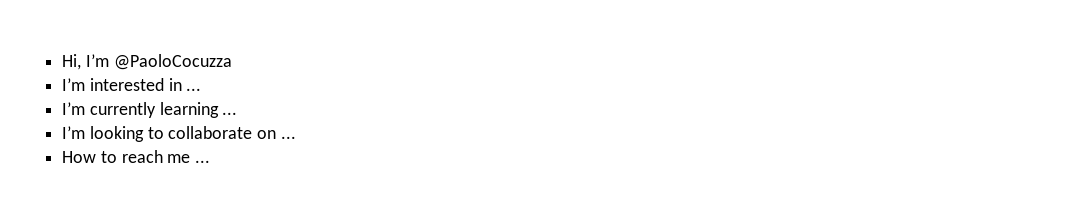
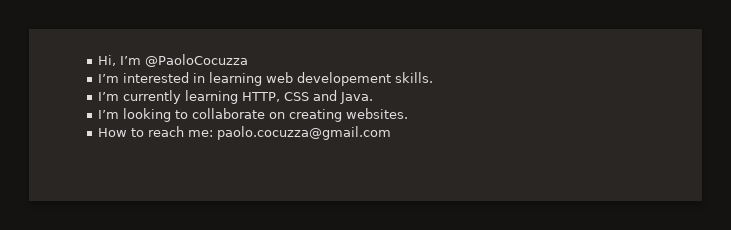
[186,88,202,91] ... -> [209,72,434,86] learning web developement skills.
[222,112,238,115] ... -> [242,90,374,104] HTTP, CSS and Java.
[280,136,296,139] ... -> [289,108,409,122] creating websites.
[167,154,211,163] me ... -> [188,126,392,140] me: paolo.cocuzza@gmail.com

